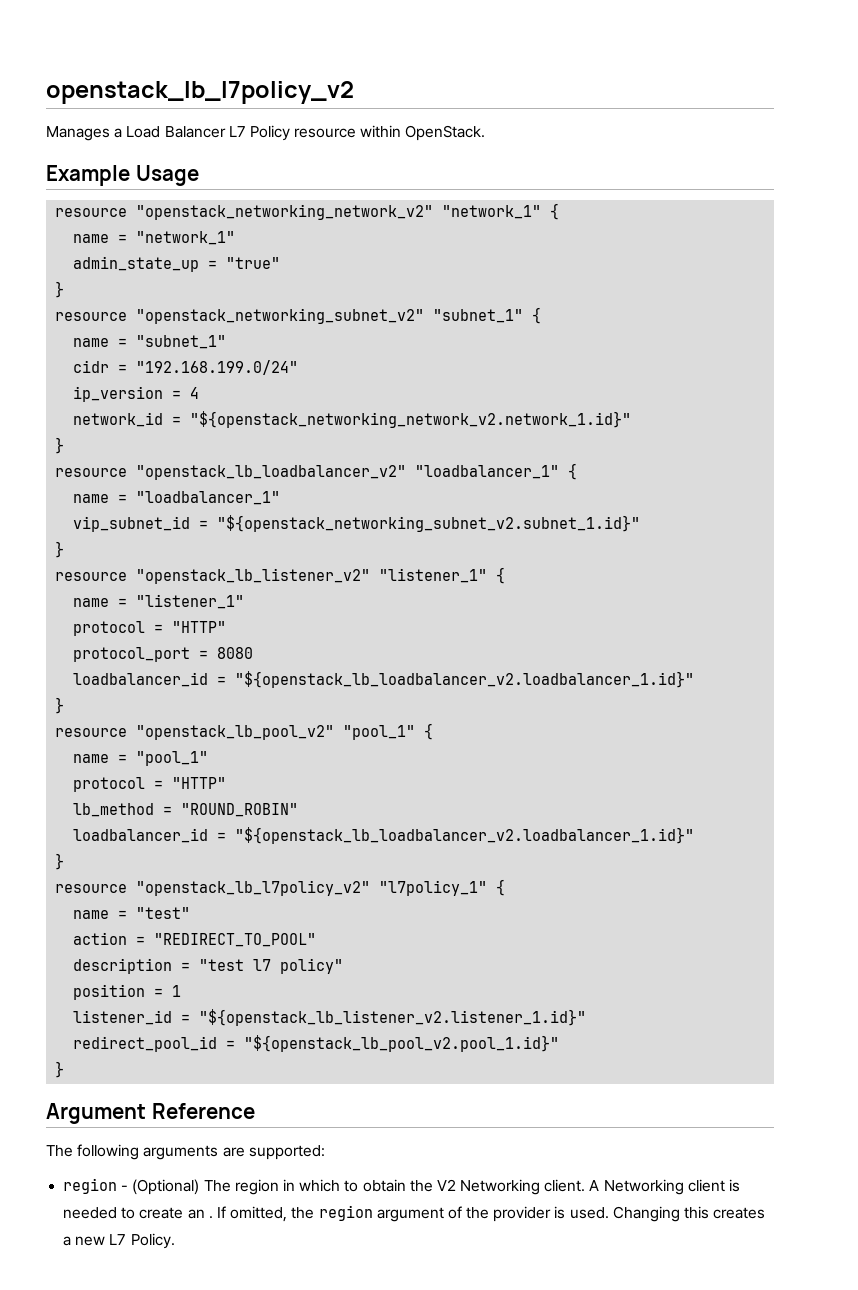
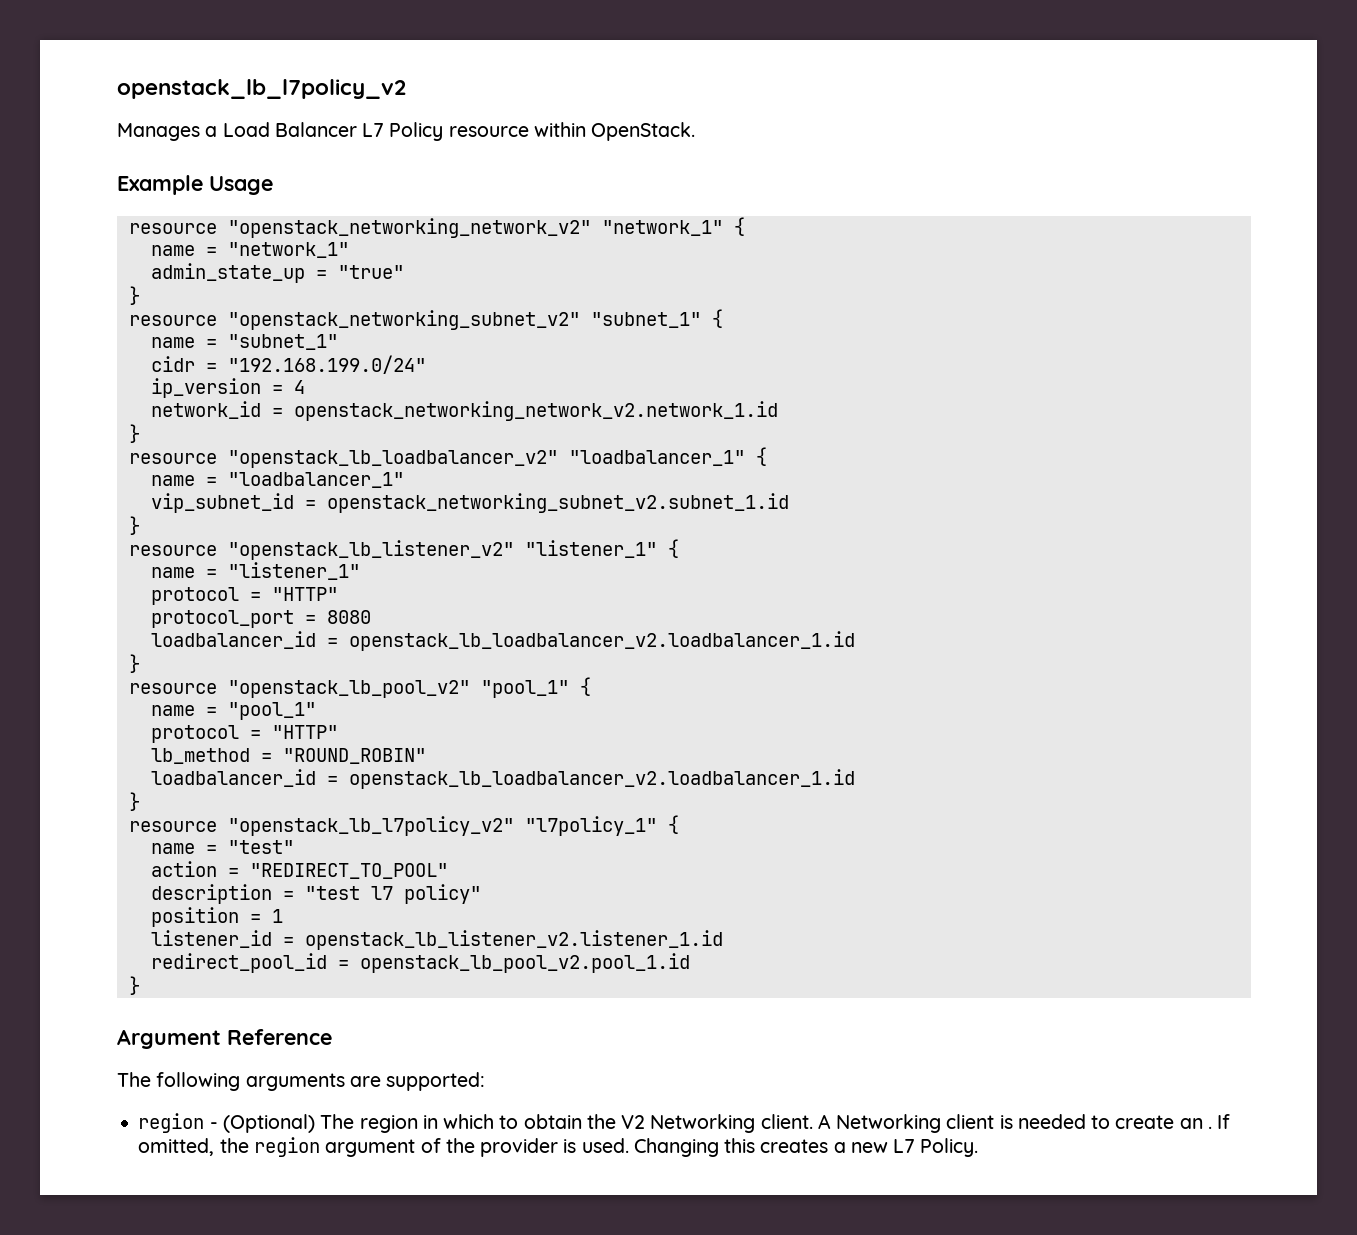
[190,411,632,428] "${openstack_networking_network_v2.network_1.id}" -> [293,401,778,421] openstack_networking_network_v2.network_1.id
[217,515,641,532] "${openstack_networking_subnet_v2.subnet_1.id}" -> [326,493,789,513] openstack_networking_subnet_v2.subnet_1.id
[235,671,695,688] "${openstack_lb_loadbalancer_v2.loadbalancer_1.id}" -> [348,631,855,651] openstack_lb_loadbalancer_v2.loadbalancer_1.id
[235,827,695,844] "${openstack_lb_loadbalancer_v2.loadbalancer_1.id}" -> [348,769,855,789] openstack_lb_loadbalancer_v2.loadbalancer_1.id
[199,1009,587,1026] "${openstack_lb_listener_v2.listener_1.id}" -> [304,930,723,950] openstack_lb_listener_v2.listener_1.id
[244,1035,560,1052] "${openstack_lb_pool_v2.pool_1.id}" -> [359,953,690,973] openstack_lb_pool_v2.pool_1.id

